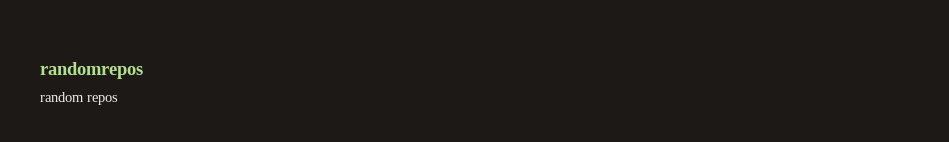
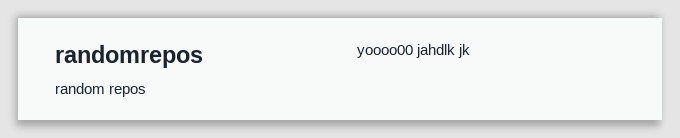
(118, 100) none -> [357,44,471,58] // yoooo00 jahdlk jk

